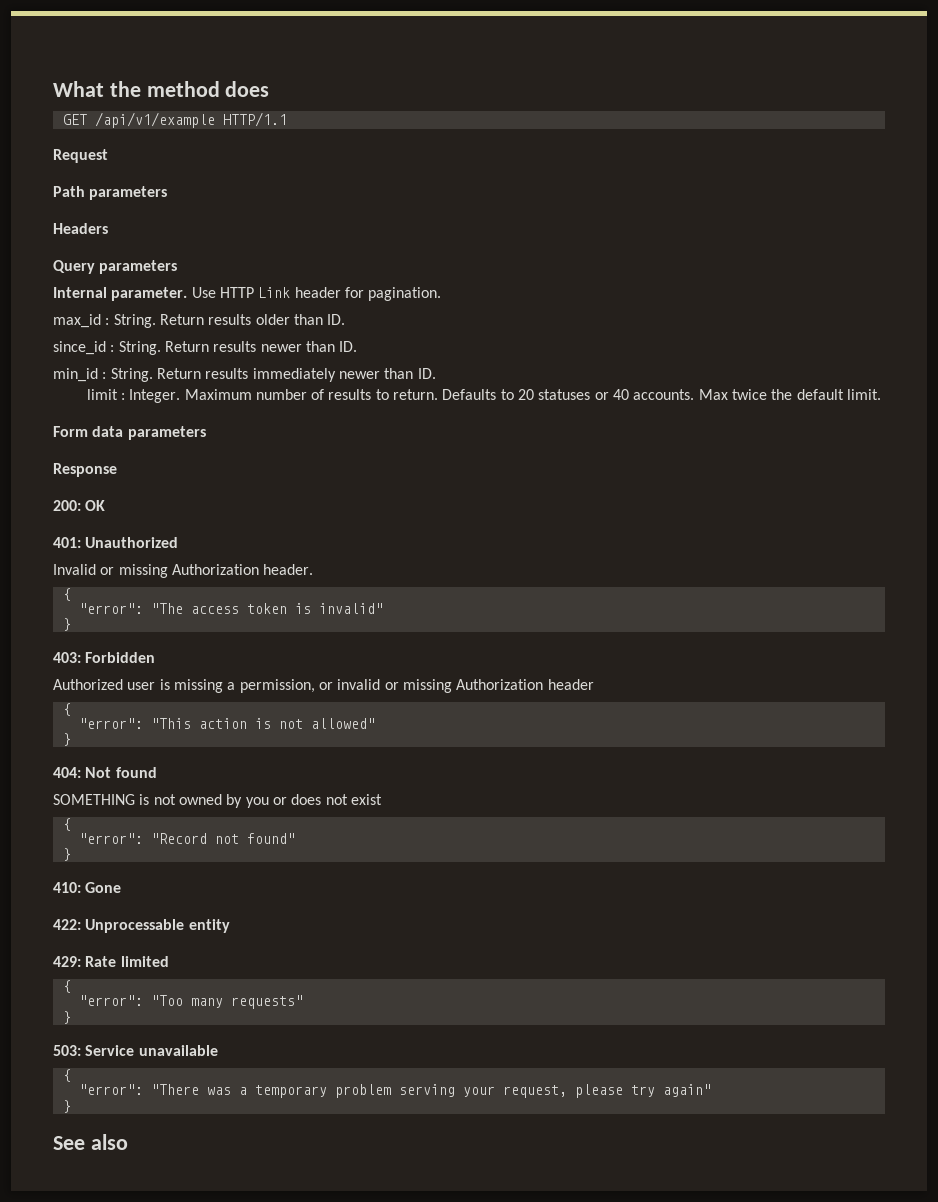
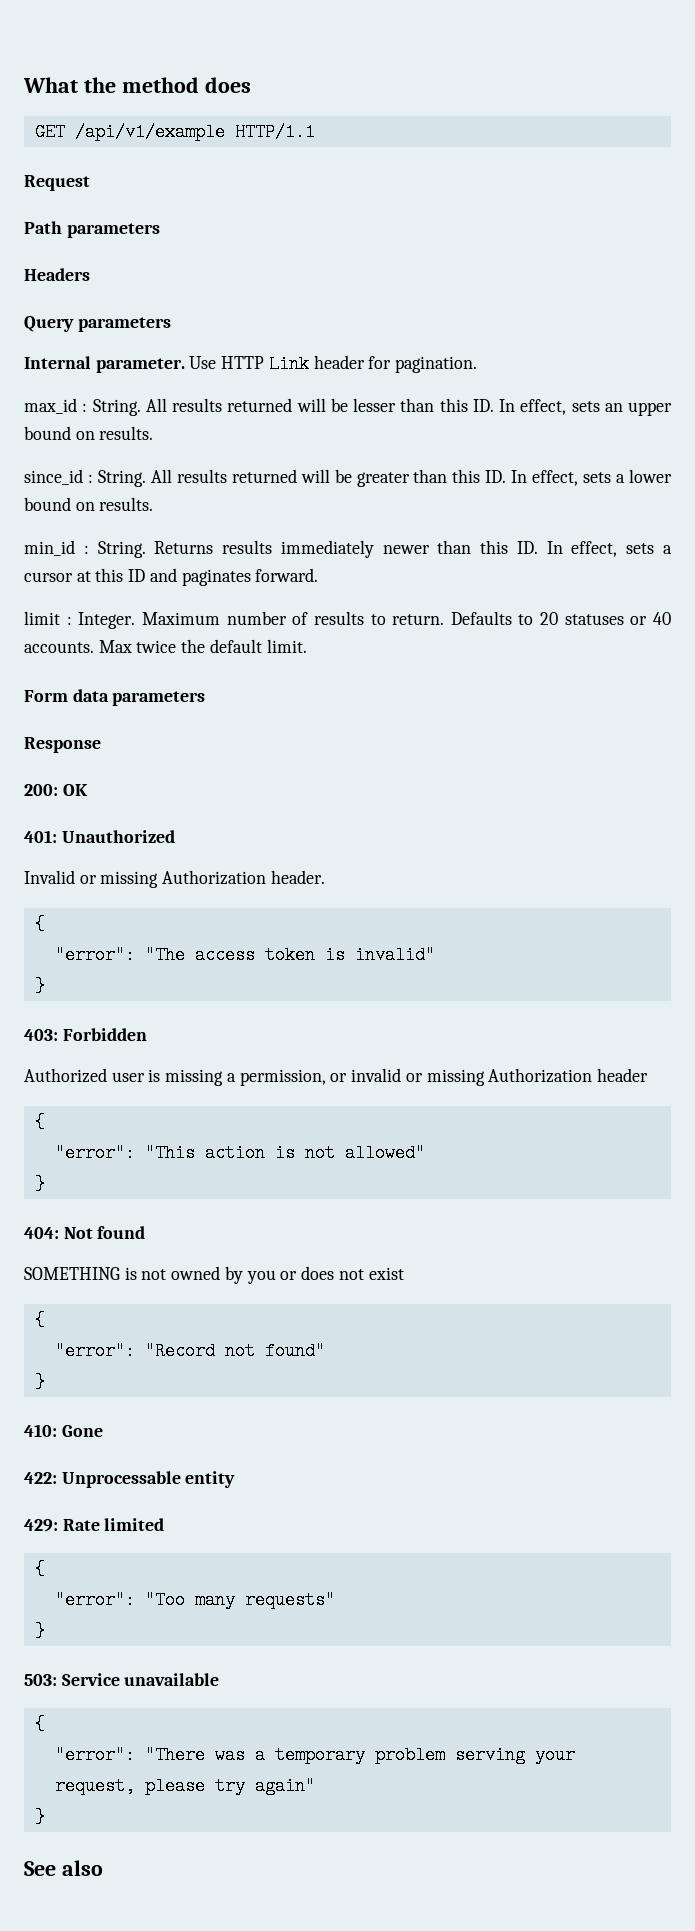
[159,314,346,325] [53,341,358,355] Return results older than ID. // since_id : String. Return results newer than ID. -> [145,398,672,416] [24,426,154,440] [24,469,672,487] [24,497,154,511] All results returned will be lesser than this ID. In effect, sets an upper bound on results. // since_id : String. All results returned will be greater than this ID. In effect, sets a lower bound on results.
[156,368,201,379] Return -> [154,541,214,554] Returns
[417,368,436,379] ID. -> [480,540,672,557] [24,568,319,586] this ID. In effect, sets a cursor at this ID and paginates forward.

